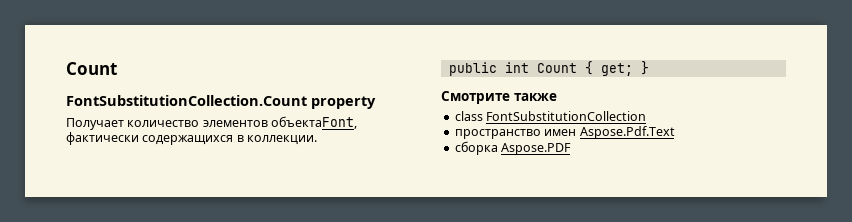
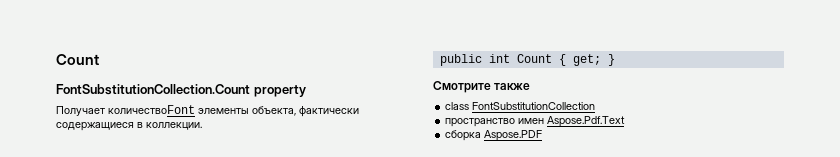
[127,116,358,129] [66,132,234,145] количество элементов объектаFont, фактически содержащихся -> [108,105,359,117] [56,122,134,131] количествоFont элементы объекта, фактически содержащиеся

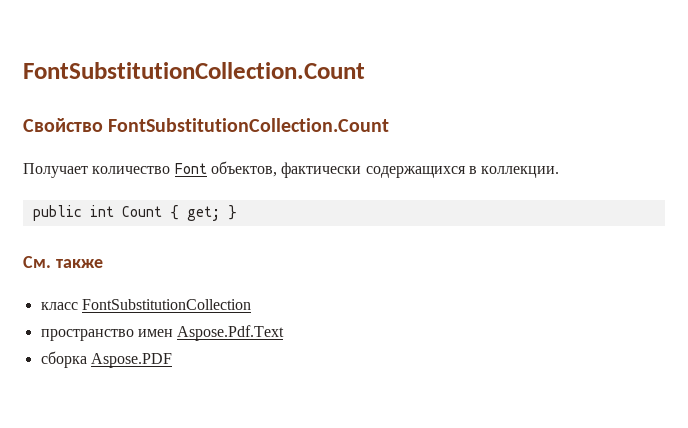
[56,54,99,65] [56,84,306,97] Count // FontSubstitutionCollection.Count property -> [23,62,365,79] [23,118,390,132] FontSubstitutionCollection.Count // Свойство FontSubstitutionCollection.Count
[108,105,359,117] [56,122,134,131] количествоFont элементы объекта, фактически содержащиеся -> [92,161,466,178] количество Font объектов, фактически содержащихся
[433,81,491,93] Смотрите -> [23,256,51,268] См.
[445,102,470,110] class -> [40,302,78,310] класс

